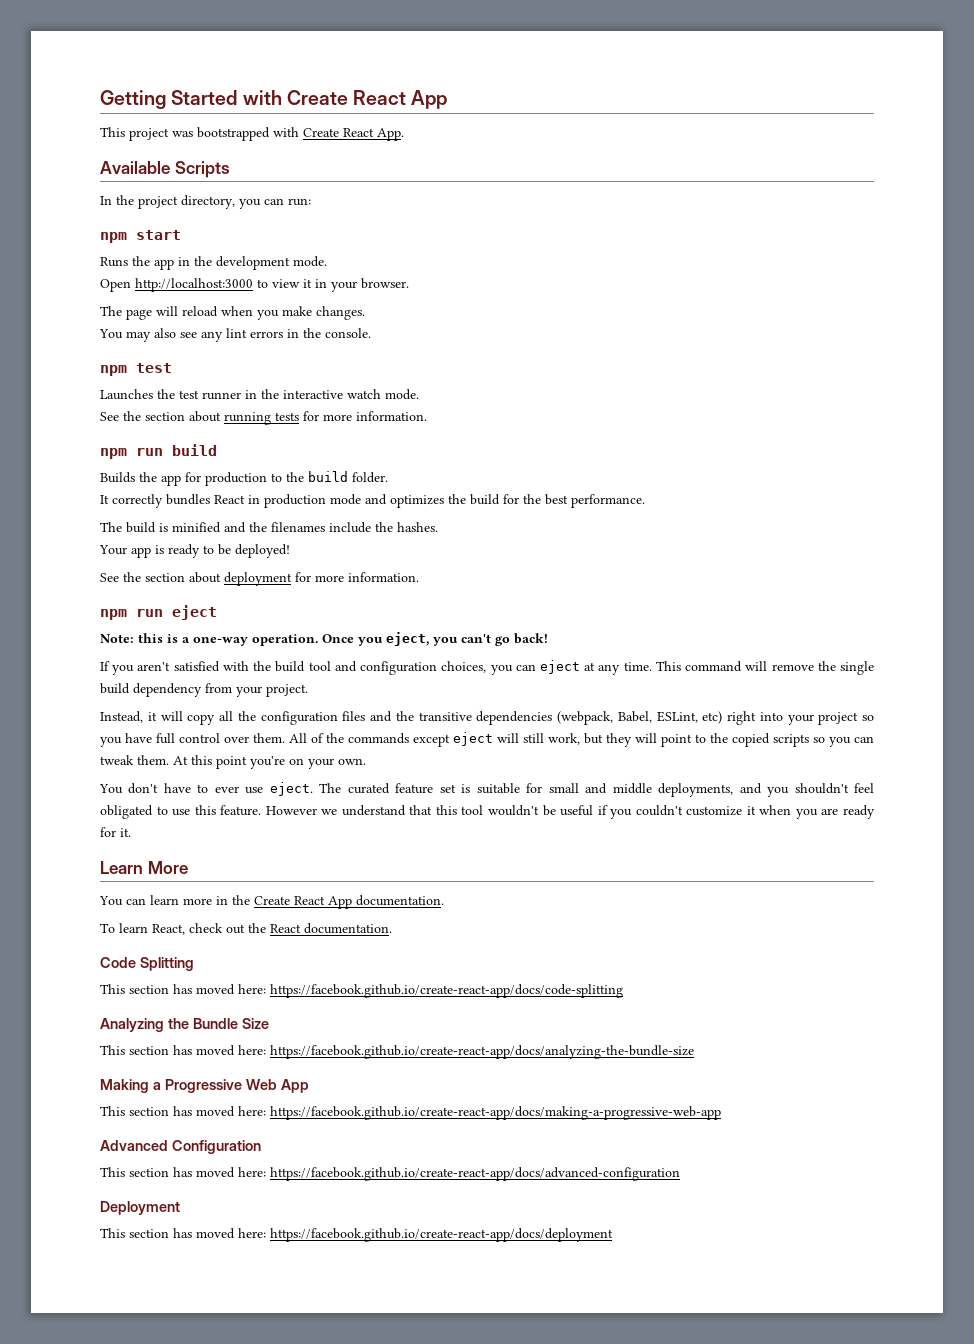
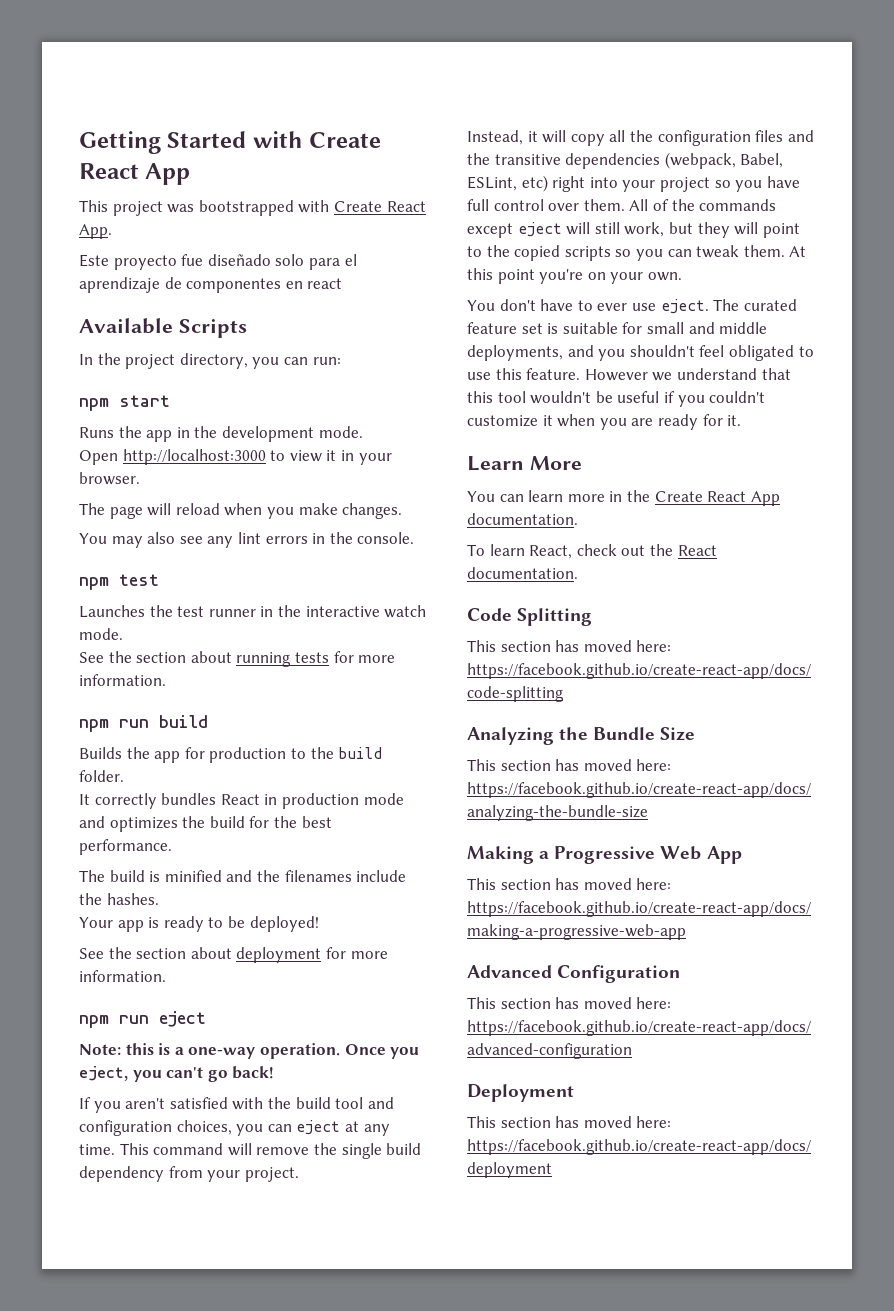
(404, 134) none -> [79,254,357,270] [79,277,343,293] // Este proyecto fue diseñado solo para el aprendizaje de componentes en react

